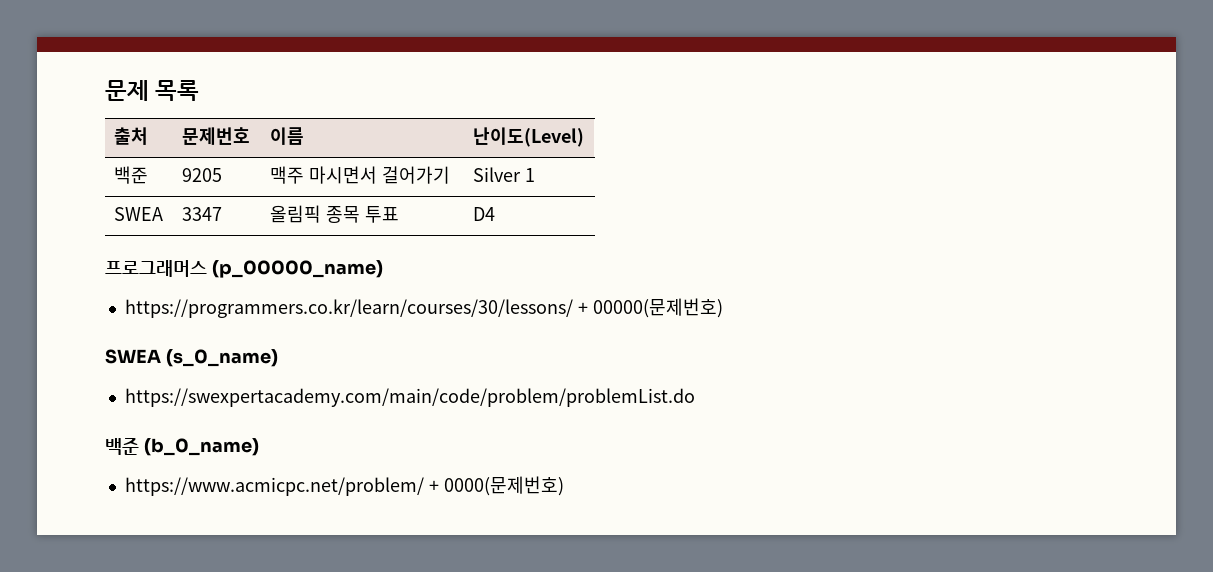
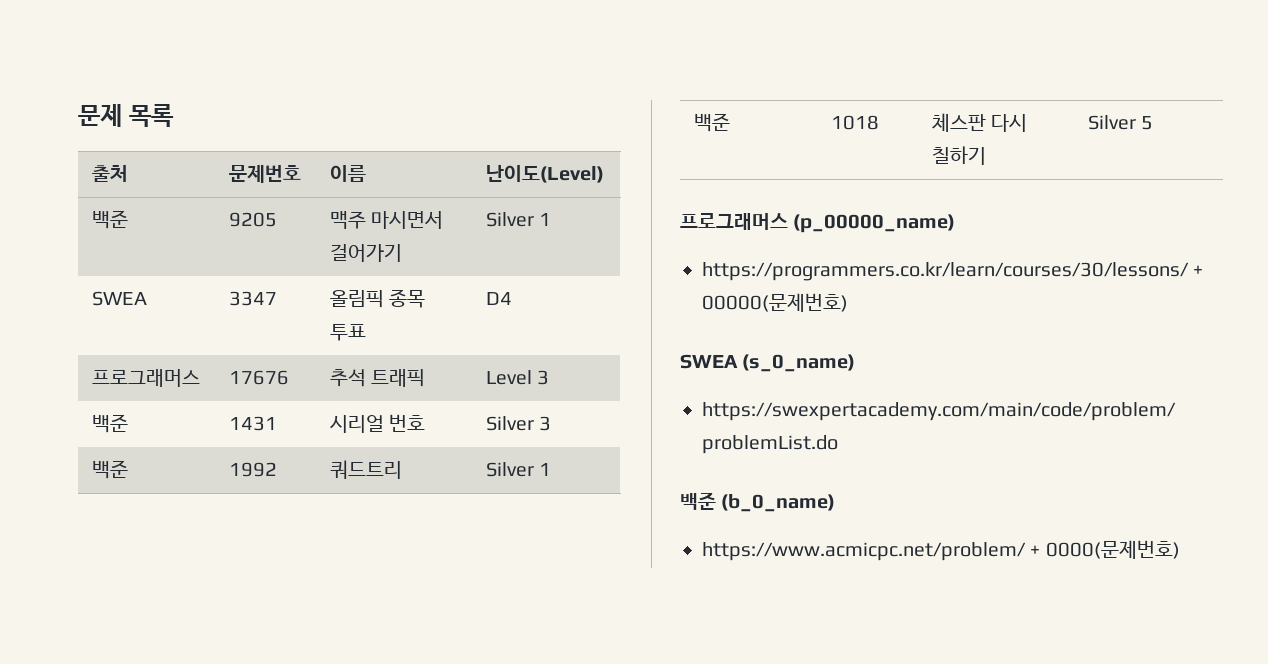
(496, 214) none -> [92,369,201,387] [229,370,290,385] [330,369,426,387] [486,370,550,385] [92,414,129,433] [229,416,278,431] [330,414,426,433] [486,416,552,431] [92,460,129,479] [229,462,278,477] [330,460,403,479] [486,462,552,477] [694,113,731,132] [831,115,880,130] [932,113,1028,132] [932,146,987,165] [1088,115,1154,130] // 프로그래머스 | 17676 | 추석 트래픽 | Level 3 // 백준 | 1431 | 시리얼 번호 | Silver 3 // 백준 | 1992 | 쿼드트리 | Silver 1 // 백준 | 1018 | 체스판 다시 칠하기 | Silver 5

